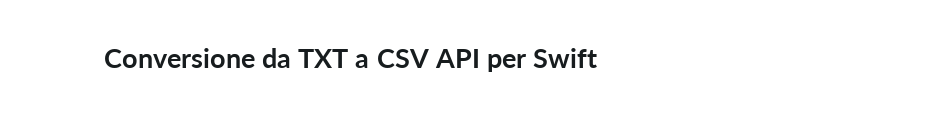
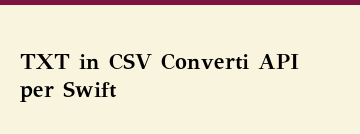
[104,48,429,68] Conversione da TXT a CSV -> [20,53,249,70] TXT in CSV Converti

